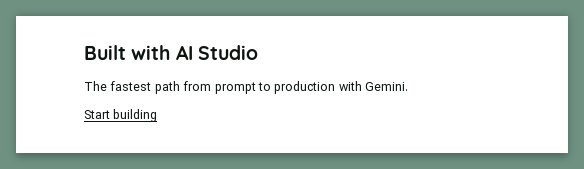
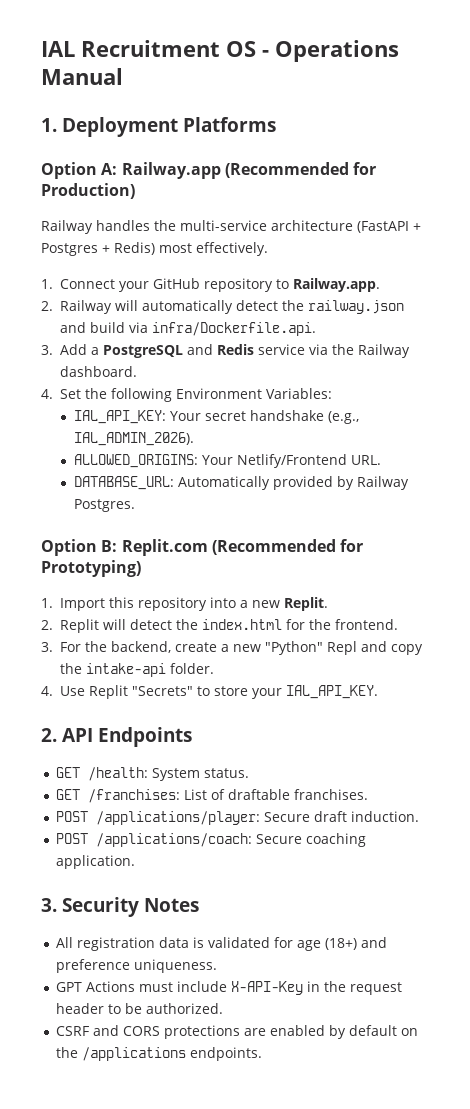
[84,45,258,60] [84,81,408,94] [84,109,158,122] Built with AI Studio // The fastest path from prompt to production with Gemini. // Start building -> [41,40,399,62] [41,68,123,85] [41,117,277,137] [41,162,377,179] [41,183,135,199] [41,220,421,234] [41,242,268,256] [41,278,380,292] [41,300,404,314] [60,322,316,336] [41,344,410,358] [60,366,137,377] [41,388,332,402] [73,410,359,424] [73,432,194,446] [73,454,381,468] [73,476,409,490] [73,499,135,512] [41,539,364,556] [41,560,141,577] [41,597,328,611] [41,619,398,633] [41,641,423,655] [60,663,214,677] [41,685,378,699] [41,727,193,747] [56,767,250,781] [56,789,369,803] [56,811,420,825] [56,833,367,847] [56,855,136,869] [41,897,200,917] [56,937,388,951] [56,959,218,973] [56,981,403,995] [56,1003,224,1014] [56,1025,419,1039] [56,1047,263,1061] IAL Recruitment OS - Operations Manual // 1. Deployment Platforms // Option A: Railway.app (Recommended for Production) // Railway handles the multi-service architecture (FastAPI + Postgres + Redis) most effectively. // 1. Connect your GitHub repository to Railway.app. // 2. Railway will automatically detect the railway.json and build via infra/Dockerfile.api. // 3. Add a PostgreSQL and Redis service via the Railway dashboard. // 4. Set the following Environment Variables: // IAL_API_KEY: Your secret handshake (e.g., IAL_ADMIN_2026). // ALLOWED_ORIGINS: Your Netlify/Frontend URL. // DATABASE_URL: Automatically provided by Railway Postgres. // Option B: Replit.com (Recommended for Prototyping) // 1. Import this repository into a new Replit. // 2. Replit will detect the index.html for the frontend. // 3. For the backend, create a new "Python" Repl and copy the intake-api folder. // 4. Use Replit "Secrets" to store your IAL_API_KEY. // 2. API Endpoints // GET /health: System status. // GET /franchises: List of draftable franchises. // POST /applications/player: Secure draft induction. // POST /applications/coach: Secure coaching application. // 3. Security Notes // All registration data is validated for age (18+) and preference uniqueness. // GPT Actions must include X-API-Key in the request header to be authorized. // CSRF and CORS protections are enabled by default on the /applications endpoints.

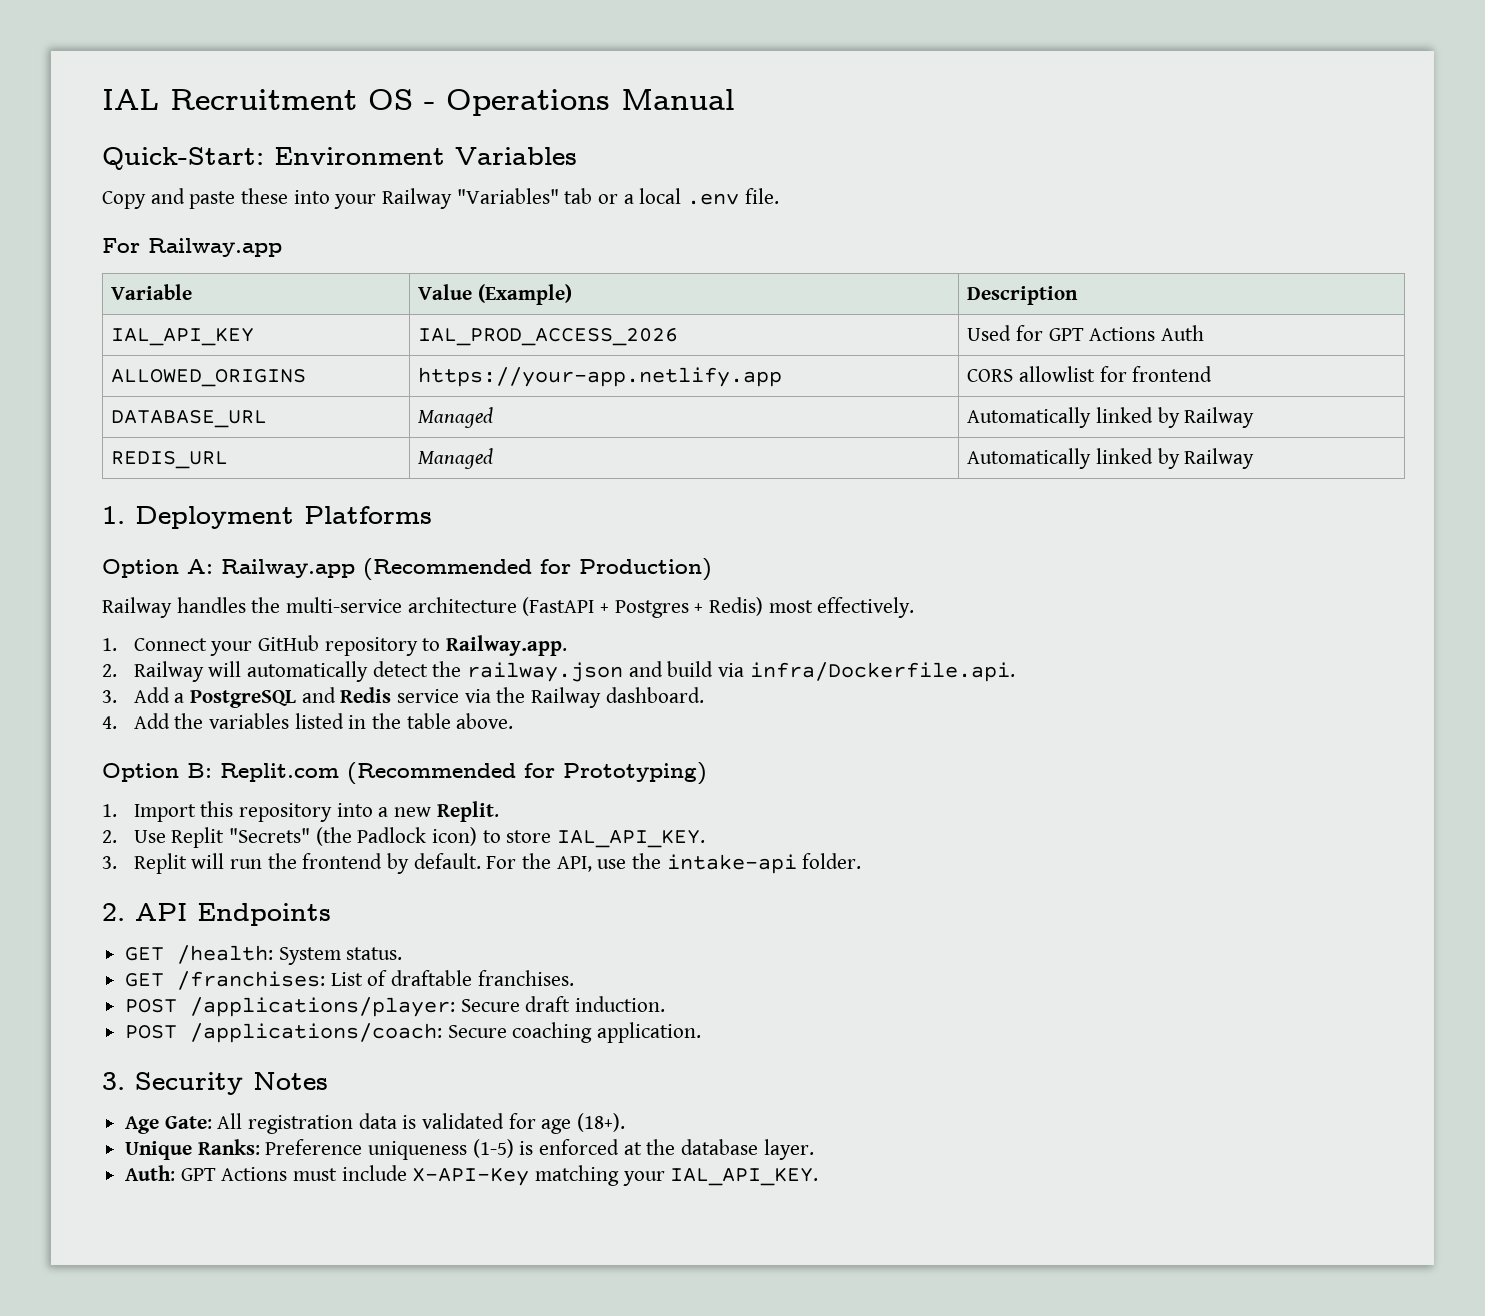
(123, 76) none -> [102,147,577,170] [102,188,779,209] [102,238,282,257] [111,284,193,300] [418,284,572,305] [967,286,1079,305] [111,327,255,346] [418,328,679,346] [967,325,1204,341] [111,369,307,387] [418,367,783,387] [967,366,1213,382] [111,410,268,428] [418,407,494,428] [967,407,1255,428] [111,451,229,469] [418,448,494,469] [967,448,1255,469] // Quick-Start: Environment Variables // Copy and paste these into your Railway "Variables" tab or a local .env file. // For Railway.app // Variable | Value (Example) | Description // IAL_API_KEY | IAL_PROD_ACCESS_2026 | Used for GPT Actions Auth // ALLOWED_ORIGINS | https://your-app.netlify.app | CORS allowlist for frontend // DATABASE_URL | Managed | Automatically linked by Railway // REDIS_URL | Managed | Automatically linked by Railway
[60,388,332,402] [73,410,359,424] [73,432,194,446] [73,454,381,468] [73,476,409,490] [73,499,135,512] Set the following Environment Variables: // IAL_API_KEY: Your secret handshake (e.g., IAL_ADMIN_2026). // ALLOWED_ORIGINS: Your Netlify/Frontend URL. // DATABASE_URL: Automatically provided by Railway Postgres. -> [133,713,514,729] Add the variables listed in the table above.
[60,619,398,633] [41,641,423,655] [60,663,214,677] [41,685,378,699] Replit will detect the index.html for the frontend. // 3. For the backend, create a new "Python" Repl and copy the intake-api folder. // 4. Use Replit "Secrets" to store your IAL_API_KEY. -> [133,827,705,848] [102,853,862,874] Use Replit "Secrets" (the Padlock icon) to store IAL_API_KEY. // 3. Replit will run the frontend by default. For the API, use the intake-api folder.
(200, 905) none -> [125,1116,212,1134] Age Gate:
[325,937,388,950] [56,959,218,973] (18+) and preference uniqueness. // -> [577,1113,626,1132] [125,1139,814,1160] [125,1165,176,1181] (18+). // Unique Ranks: Preference uniqueness (1-5) is enforced at the database layer. // Auth:
[307,981,403,995] [56,1003,224,1014] [56,1025,419,1039] [56,1047,263,1061] in the request header to be authorized. // CSRF and CORS protections are enabled by default on the /applications endpoints. -> [535,1165,819,1186] matching your IAL_API_KEY.

